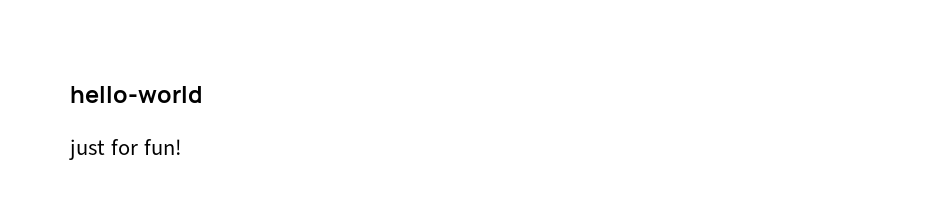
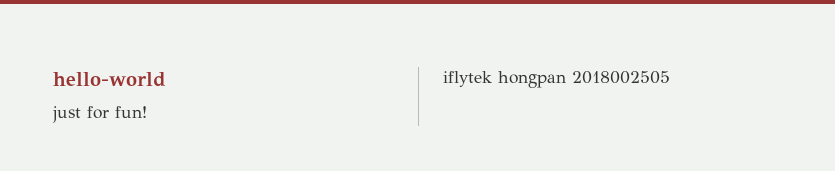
(183, 147) none -> [443,71,670,88] // iflytek hongpan 2018002505

